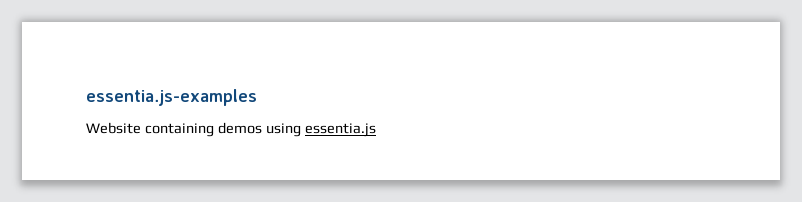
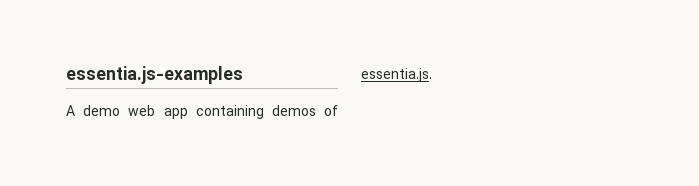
[86,122,376,137] Website containing demos using essentia.js -> [66,105,338,119] [361,68,432,82] A demo web app containing demos of essentia.js.

